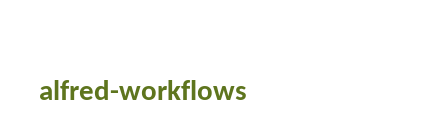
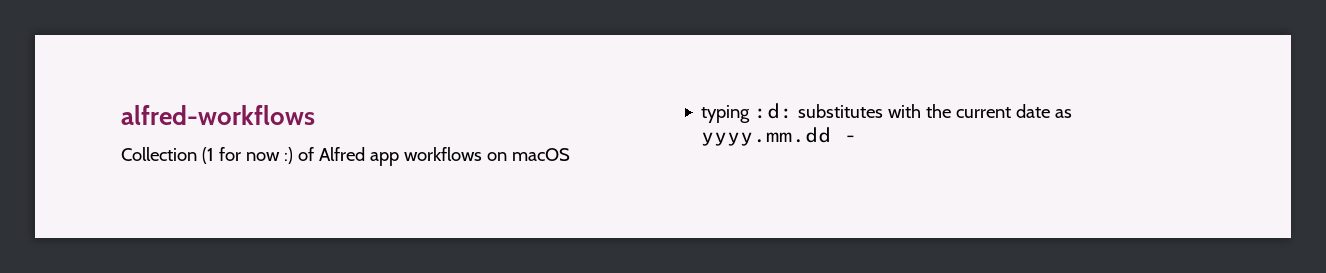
(247, 90) none -> [121,147,570,166] [701,103,1073,123] [701,127,858,146] // Collection (1 for now :) of Alfred app workflows on macOS // typing :d: substitutes with the current date as yyyy.mm.dd -

